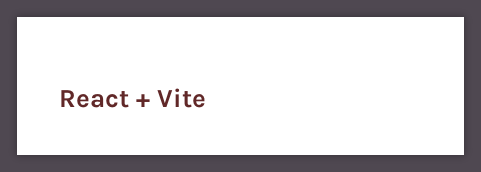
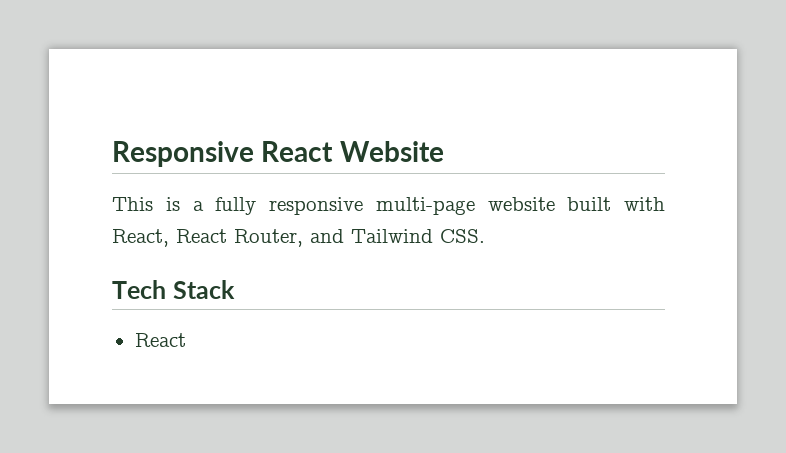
[59,88,207,108] React + Vite -> [112,141,444,167] [112,197,665,215] [112,229,485,247] [112,280,235,299] [134,333,186,347] Responsive React Website // This is a fully responsive multi-page website built with React, React Router, and Tailwind CSS. // Tech Stack // React

